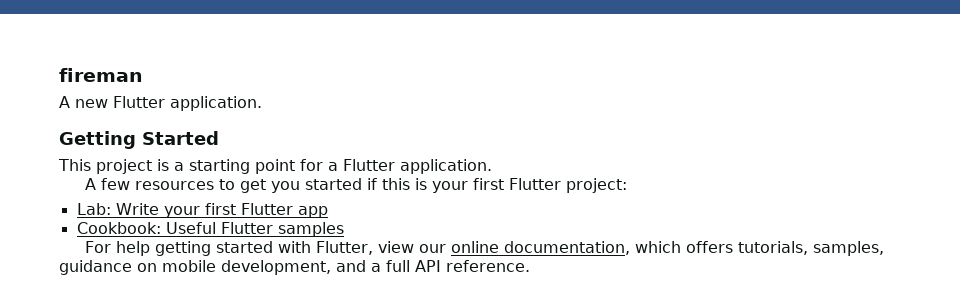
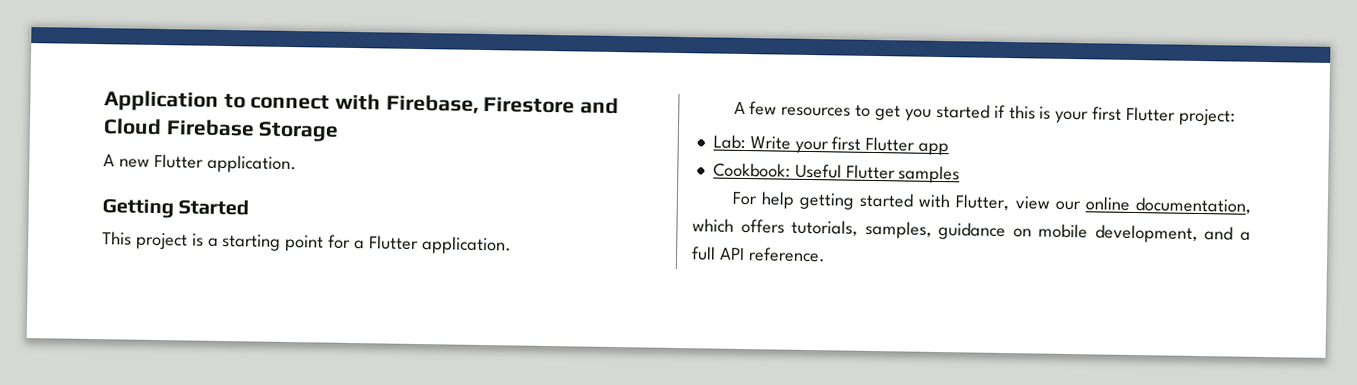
[59,68,143,82] fireman -> [104,90,620,115] [103,118,340,142] Application to connect with Firebase, Firestore and Cloud Firebase Storage

